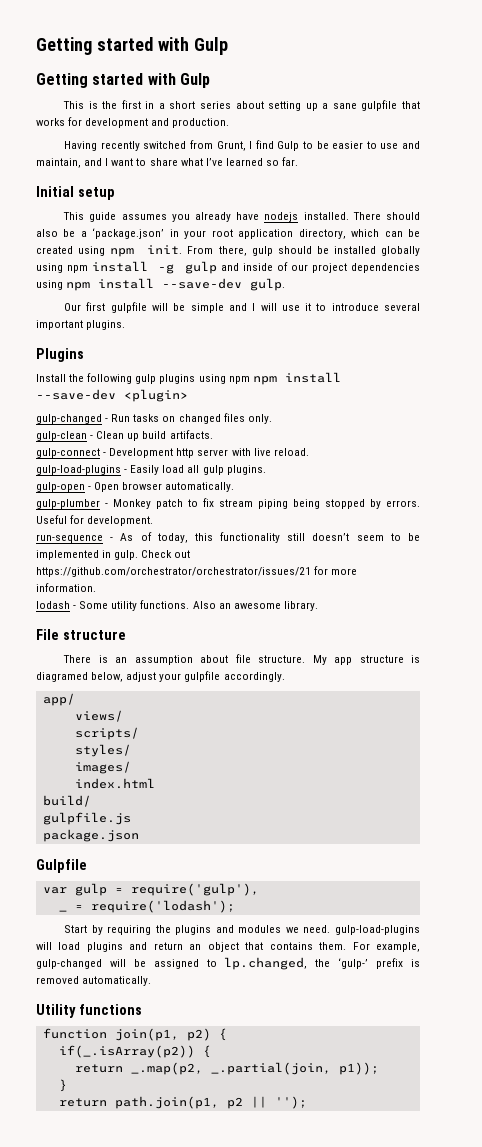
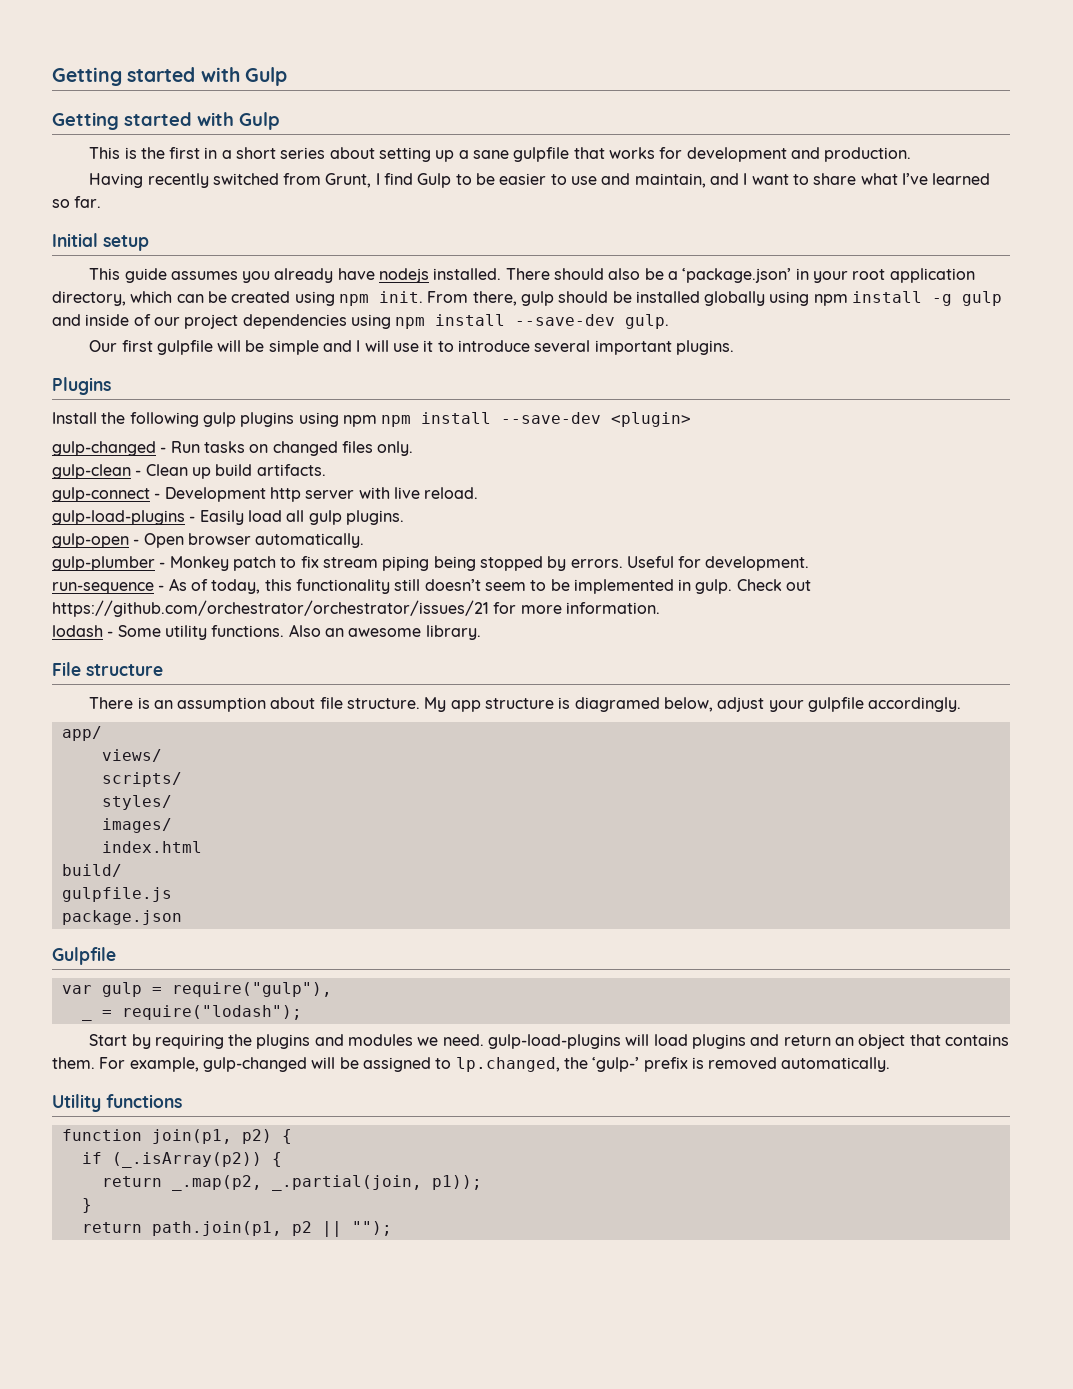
[130,883,259,896] require('gulp'), -> [171,982,332,997] require("gulp"),
[90,900,235,913] require('lodash'); -> [121,1005,302,1020] require("lodash");
[58,1045,195,1058] if(_.isArray(p2)) -> [81,1152,262,1168] if (_.isArray(p2))
[274,1096,307,1109] ''); -> [351,1221,392,1236] "");

